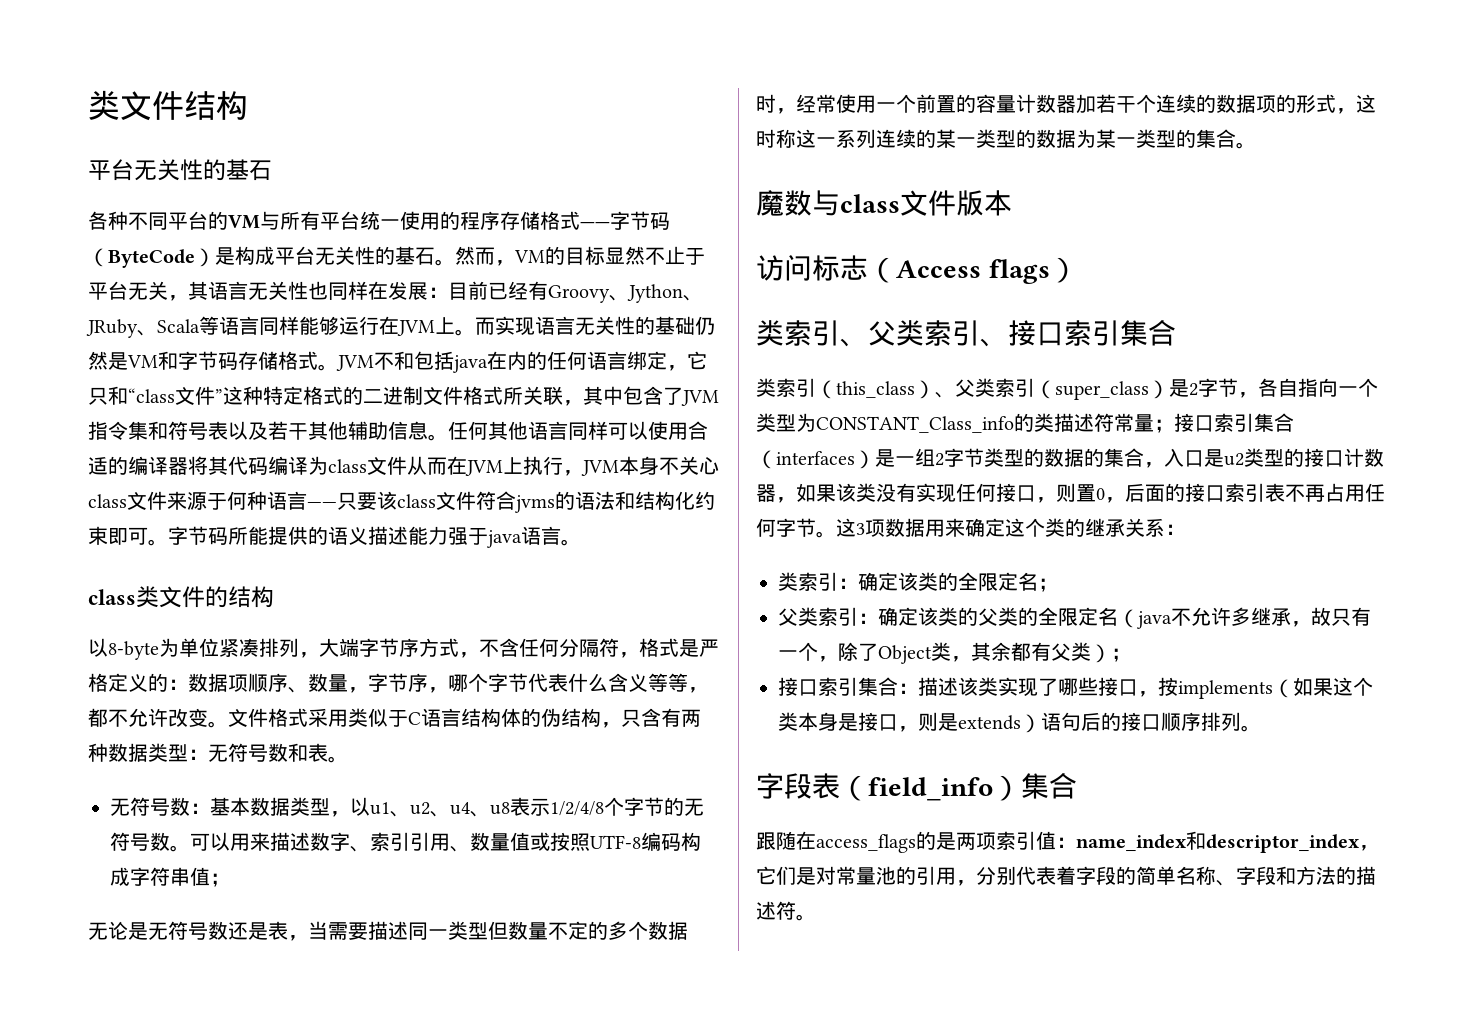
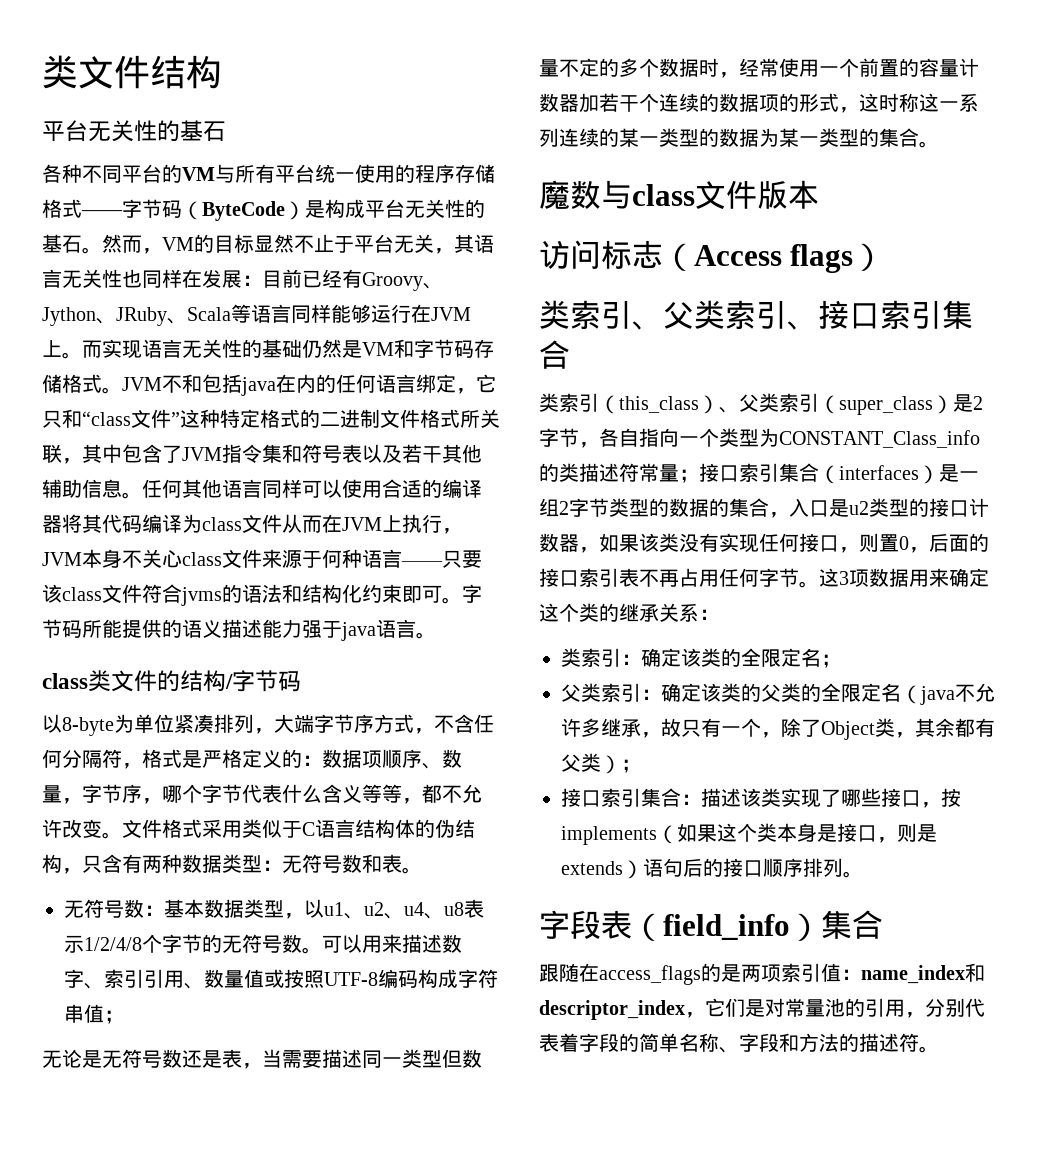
(274, 597) none -> [225,670,301,692] /字节码

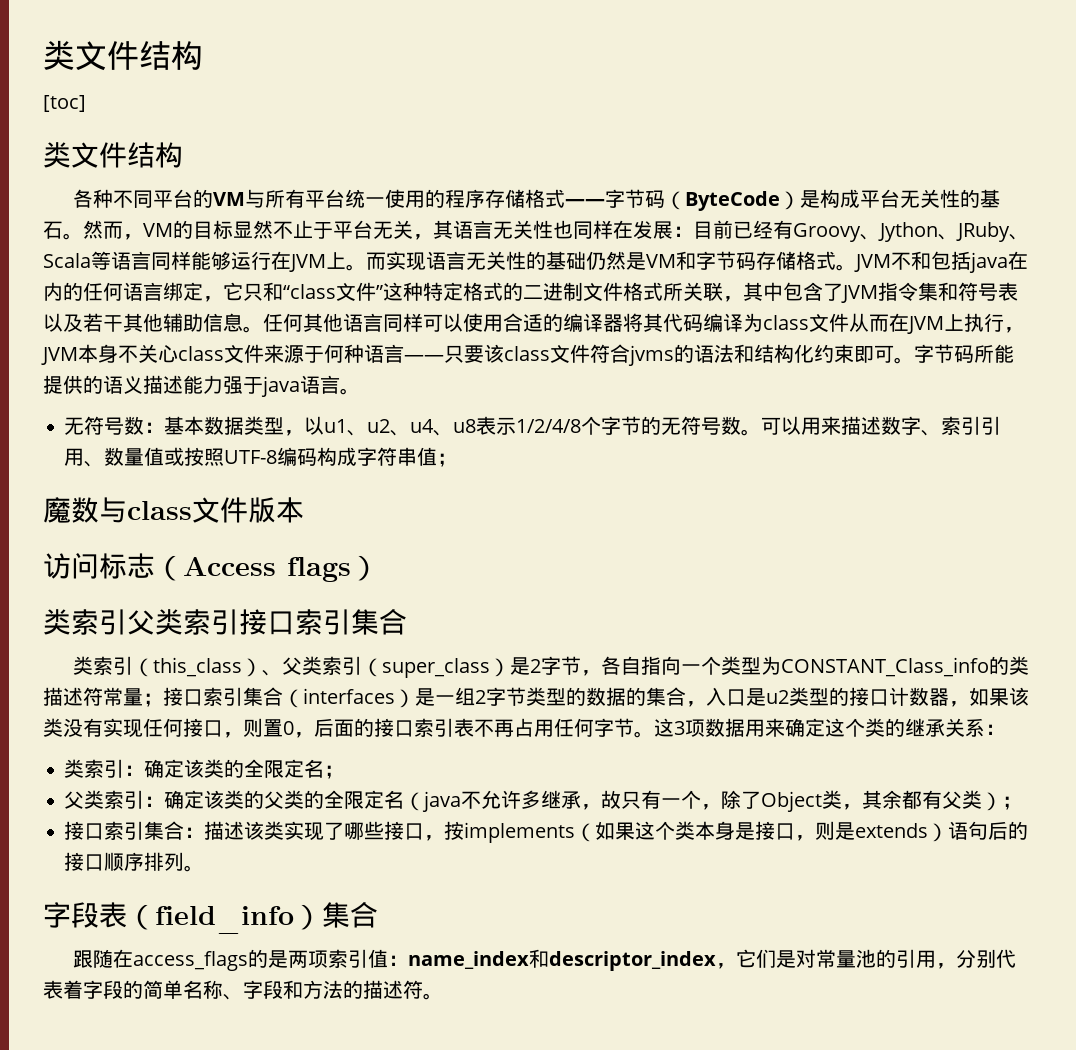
[42,55,222,89] [42,120,226,142] 类文件结构 // 平台无关性的基石 -> [43,40,203,71] [43,95,86,112] [43,142,183,168] 类文件结构 // [toc] // 类文件结构
[42,670,301,692] [42,714,494,736] [42,749,462,769] [42,784,482,804] [42,819,475,839] [42,854,422,874] // class类文件的结构/字节码 // 以8-byte为单位紧凑排列，大端字节序方式，不含任何分隔符，格式是严格定义的：数据项顺序、数量，字节序，哪个字节代表什么含义等等，都不允许改变。文件格式采用类似于C语言结构体的伪结构，只含有两种数据类型：无符号数和表。 -> (360, 391) none
[42,1049,482,1069] [539,58,979,78] [539,93,979,113] [539,128,939,148] // 无论是无符号数还是表，当需要描述同一类型但数量不定的多个数据时，经常使用一个前置的容量计数器加若干个连续的数据项的形式，这时称这一系列连续的某一类型的数据为某一类型的集合。 -> (458, 460) none
[632,300,818,330] 、父类索引、 -> [127,609,239,635] 父类索引

